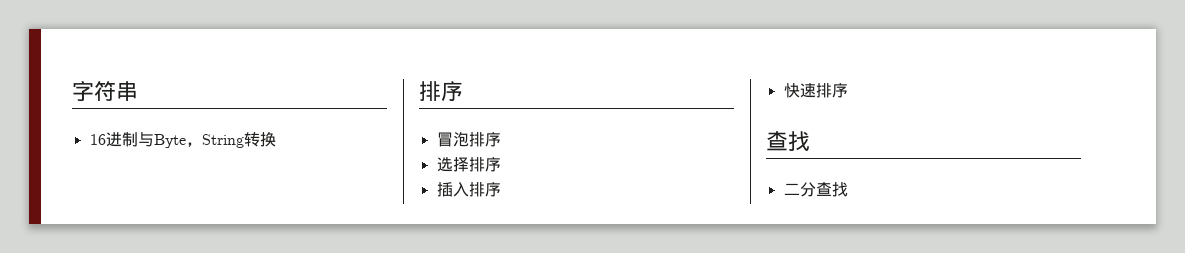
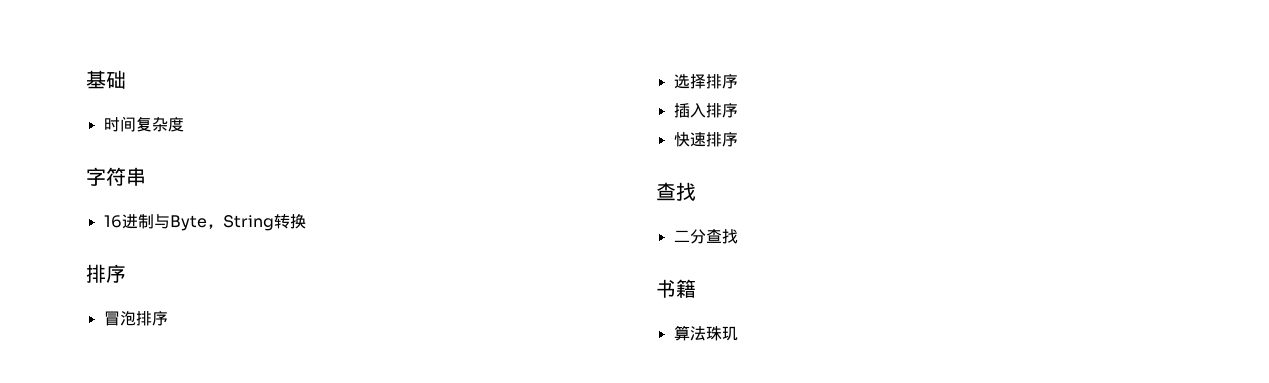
(72, 91) none -> [86,70,126,89] [103,116,184,132] 基础 // 时间复杂度 //
(848, 189) none -> [656,279,696,298] [673,325,738,341] // 书籍 // 算法珠玑

